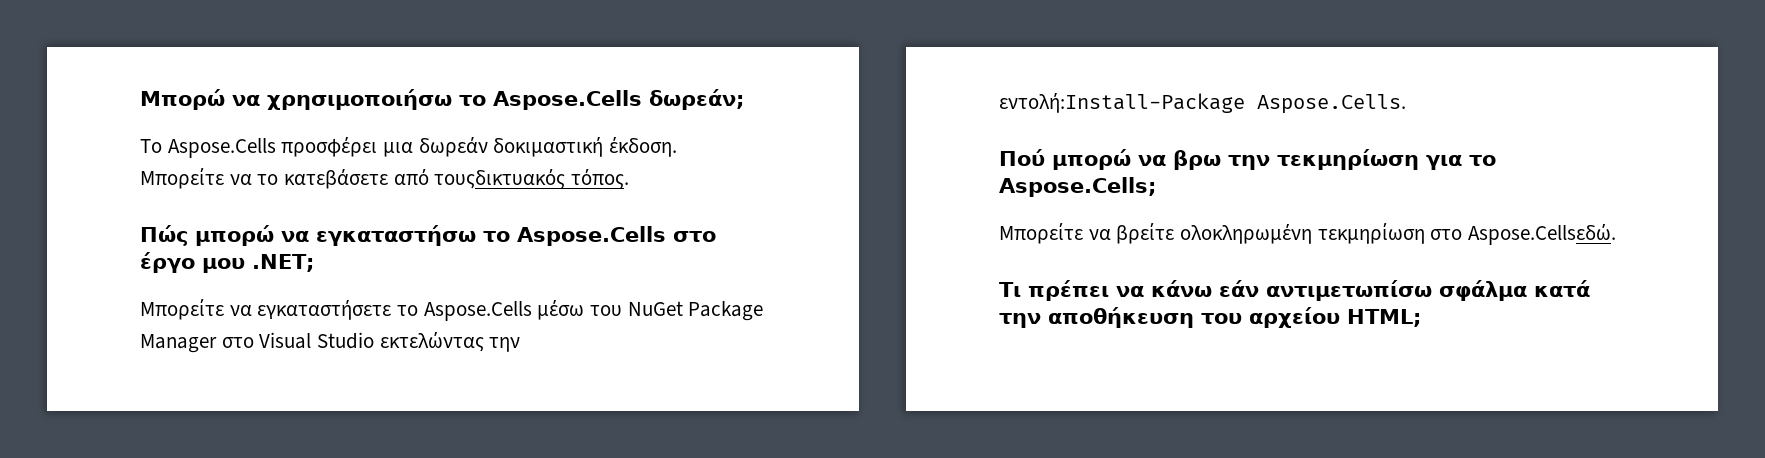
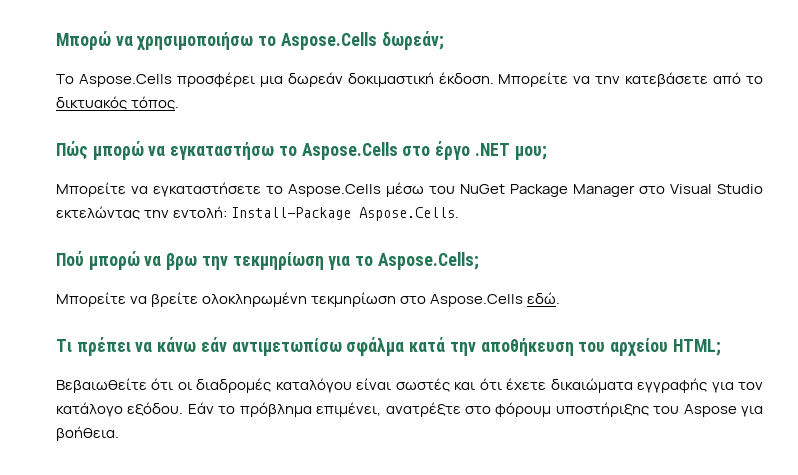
[257,174,279,185] το -> [595,76,621,84] την
[434,169,566,189] τουςδικτυακός -> [745,76,763,84] [56,96,127,110] το δικτυακός
[202,254,314,273] μου .NET; -> [474,143,547,160] .NET μου;
[999,93,1245,113] εντολή:Install-Package -> [173,206,352,220] εντολή: Install-Package
[1468,224,1617,245] Aspose.Cellsεδώ. -> [430,292,561,307] Aspose.Cells εδώ.
(1421, 318) none -> [56,378,763,393] [56,402,763,417] [56,426,119,441] // Βεβαιωθείτε ότι οι διαδρομές καταλόγου είναι σωστές και ότι έχετε δικαιώματα εγγραφής για τον κατάλογο εξόδου. Εάν το πρόβλημα επιμένει, ανατρέξτε στο φόρουμ υποστήριξης του Aspose για βοήθεια.

